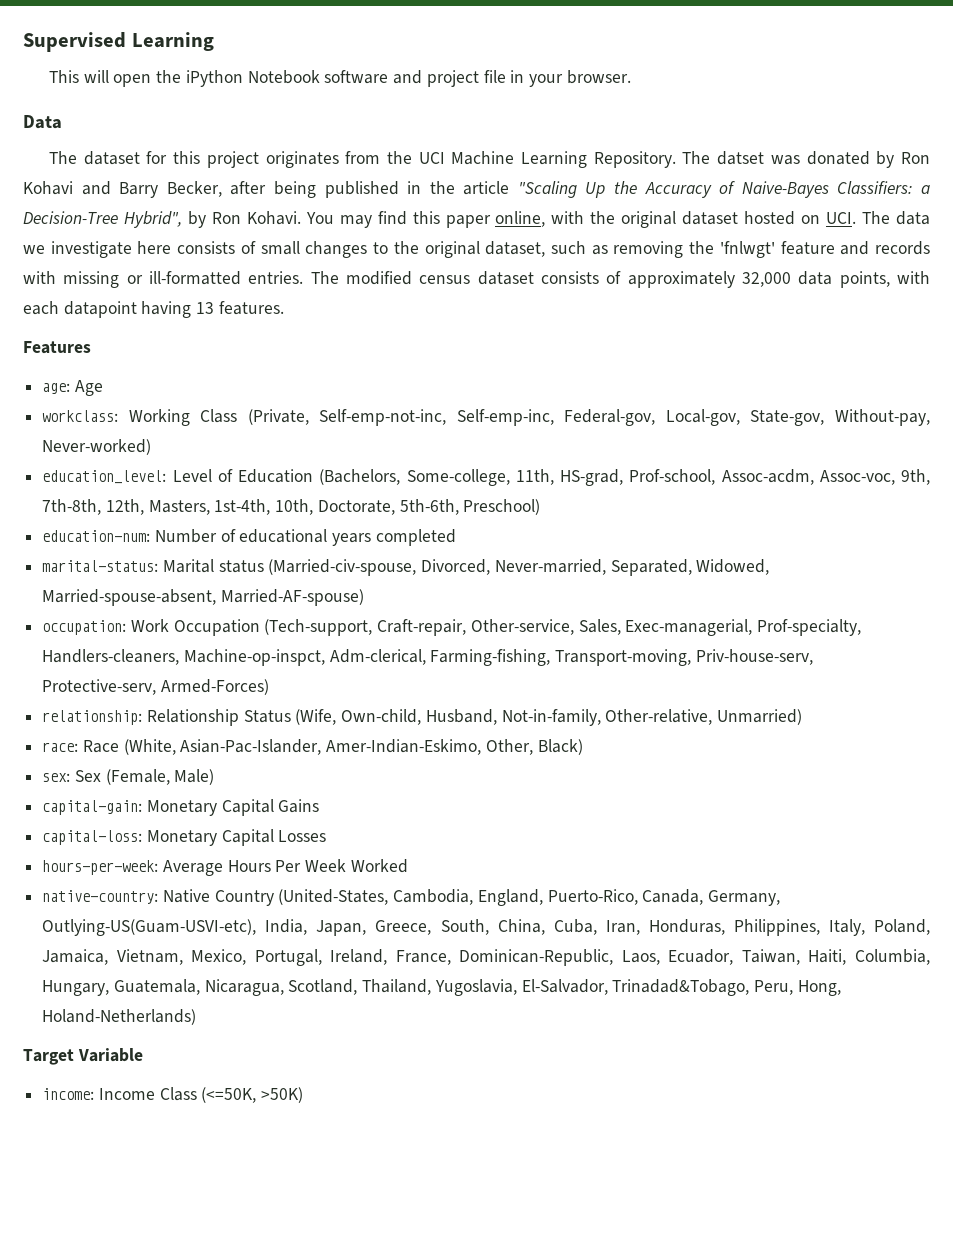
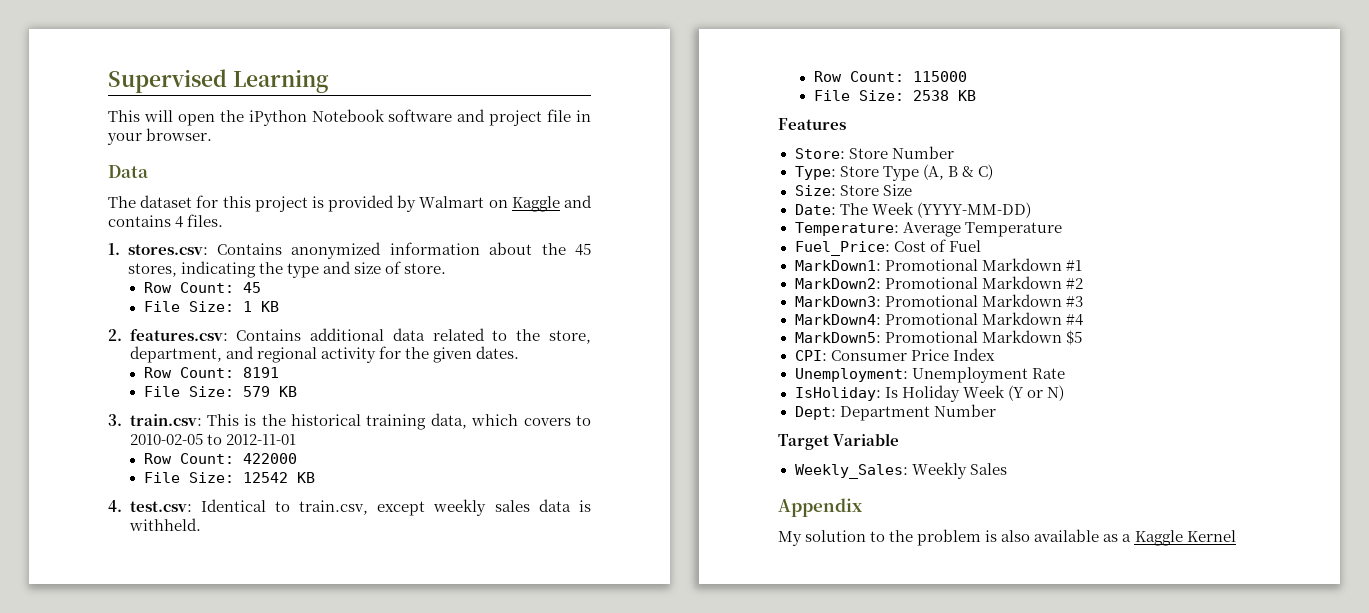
[265,151,930,168] [23,181,931,198] [23,211,930,228] [23,241,930,258] [23,271,931,288] [23,301,284,318] [23,341,91,354] [42,380,103,396] [42,409,931,426] [42,439,152,455] [42,469,930,486] [42,499,541,515] [42,529,456,546] [42,559,770,576] [42,589,364,606] [42,619,862,636] [42,649,813,666] [42,679,269,695] [42,709,803,726] [42,739,583,755] [42,769,215,785] [42,799,320,816] [42,829,327,846] [42,859,408,876] [42,889,781,906] [42,919,931,936] [42,949,930,966] [42,979,841,996] [42,1009,197,1025] [23,1048,143,1065] [42,1087,304,1103] originates from the UCI Machine Learning Repository. The datset was donated by Ron Kohavi and Barry Becker, after being published in the article "Scaling Up the Accuracy of Naive-Bayes Classifiers: a Decision-Tree Hybrid", by Ron Kohavi. You may find this paper online, with the original dataset hosted on UCI. The data we investigate here consists of small changes to the original dataset, such as removing the 'fnlwgt' feature and records with missing or ill-formatted entries. The modified census dataset consists of approximately 32,000 data points, with each datapoint having 13 features. // Features // age: Age // workclass: Working Class (Private, Self-emp-not-inc, Self-emp-inc, Federal-gov, Local-gov, State-gov, Without-pay, Never-worked) // education_level: Level of Education (Bachelors, Some-college, 11th, HS-grad, Prof-school, Assoc-acdm, Assoc-voc, 9th, 7th-8th, 12th, Masters, 1st-4th, 10th, Doctorate, 5th-6th, Preschool) // education-num: Number of educational years completed // marital-status: Marital status (Married-civ-spouse, Divorced, Never-married, Separated, Widowed, Married-spouse-absent, Married-AF-spouse) // occupation: Work Occupation (Tech-support, Craft-repair, Other-service, Sales, Exec-managerial, Prof-specialty, Handlers-cleaners, Machine-op-inspct, Adm-clerical, Farming-fishing, Transport-moving, Priv-house-serv, Protective-serv, Armed-Forces) // relationship: Relationship Status (Wife, Own-child, Husband, Not-in-family, Other-relative, Unmarried) // race: Race (White, Asian-Pac-Islander, Amer-Indian-Eskimo, Other, Black) // sex: Sex (Female, Male) // capital-gain: Monetary Capital Gains // capital-loss: Monetary Capital Losses // hours-per-week: Average Hours Per Week Worked // native-country: Native Country (United-States, Cambodia, England, Puerto-Rico, Canada, Germany, Outlying-US(Guam-USVI-etc), India, Japan, Greece, South, China, Cuba, Iran, Honduras, Philippines, Italy, Poland, Jamaica, Vietnam, Mexico, Portugal, Ireland, France, Dominican-Republic, Laos, Ecuador, Taiwan, Haiti, Columbia, Hungary, Guatemala, Nicaragua, Scotland, Thailand, Yugoslavia, El-Salvador, Trinadad&Tobago, Peru, Hong, Holand-Netherlands) // Target Variable // income: Income Class (<=50K, >50K) -> [311,195,592,212] [108,214,224,228] [108,242,591,259] [127,261,446,278] [143,282,261,293] [143,301,279,312] [108,328,591,344] [129,346,519,363] [143,367,279,378] [143,386,297,397] [108,413,592,430] [129,433,296,445] [143,453,297,464] [143,472,315,483] [108,499,591,516] [128,518,201,531] [813,71,967,82] [813,90,976,101] [778,118,846,130] [794,146,954,159] [794,164,993,181] [794,184,912,196] [794,202,1031,218] [794,222,1062,237] [794,239,981,256] [794,258,1082,271] [794,276,1083,289] [794,294,1083,307] [794,312,1083,326] [794,330,1082,345] [794,348,995,361] [794,367,1065,383] [794,385,1064,402] [794,404,996,421] [778,433,900,450] [794,462,1007,479] [778,498,862,517] [778,529,1236,546] is provided by Walmart on Kaggle and contains 4 files. // 1. stores.csv: Contains anonymized information about the 45 stores, indicating the type and size of store. // Row Count: 45 // File Size: 1 KB // 2. features.csv: Contains additional data related to the store, department, and regional activity for the given dates. // Row Count: 8191 // File Size: 579 KB // 3. train.csv: This is the historical training data, which covers to 2010-02-05 to 2012-11-01 // Row Count: 422000 // File Size: 12542 KB // 4. test.csv: Identical to train.csv, except weekly sales data is withheld. // Row Count: 115000 // File Size: 2538 KB // Features // Store: Store Number // Type: Store Type (A, B & C) // Size: Store Size // Date: The Week (YYYY-MM-DD) // Temperature: Average Temperature // Fuel_Price: Cost of Fuel // MarkDown1: Promotional Markdown #1 // MarkDown2: Promotional Markdown #2 // MarkDown3: Promotional Markdown #3 // MarkDown4: Promotional Markdown #4 // MarkDown5: Promotional Markdown $5 // CPI: Consumer Price Index // Unemployment: Unemployment Rate // IsHoliday: Is Holiday Week (Y or N) // Dept: Department Number // Target Variable // Weekly_Sales: Weekly Sales // Appendix // My solution to the problem is also available as a Kaggle Kernel

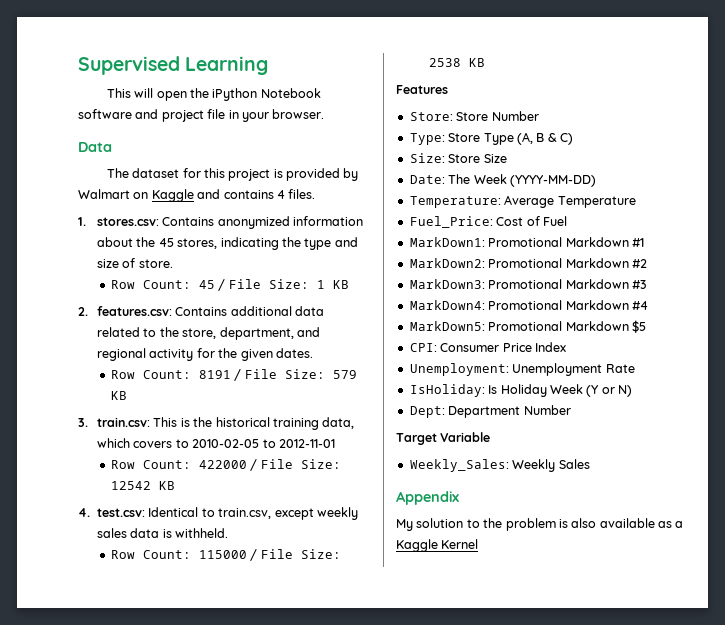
(261, 287) // -> [218,279,226,291] /
(279, 372) // -> [234,369,242,381] /
(297, 458) // -> [250,459,258,471] /
(967, 76) // -> [250,549,258,561] /

